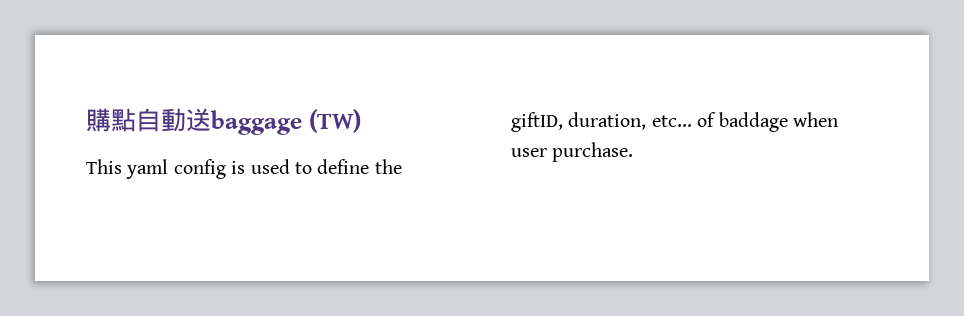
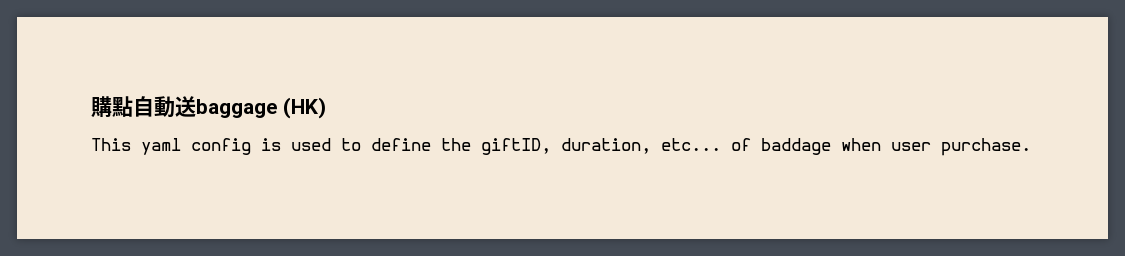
[308,109,361,133] (TW) -> [282,97,326,119] (HK)

